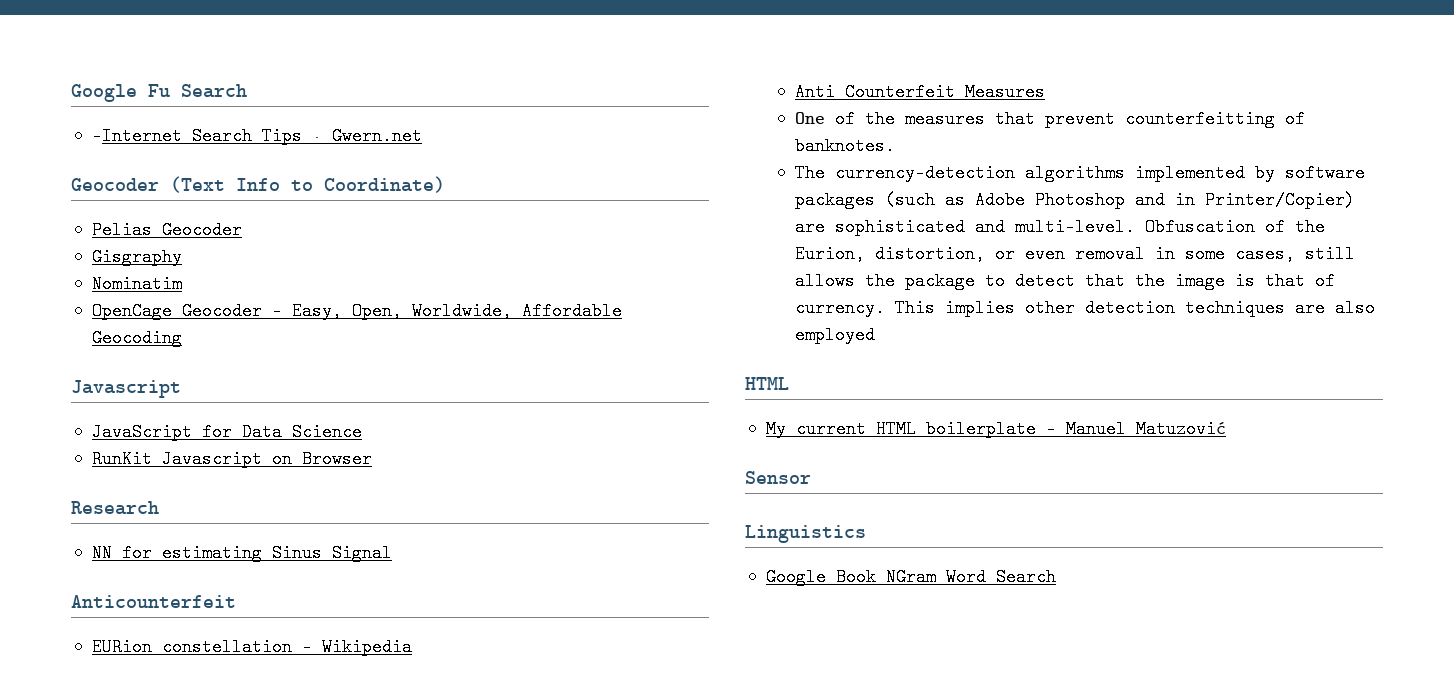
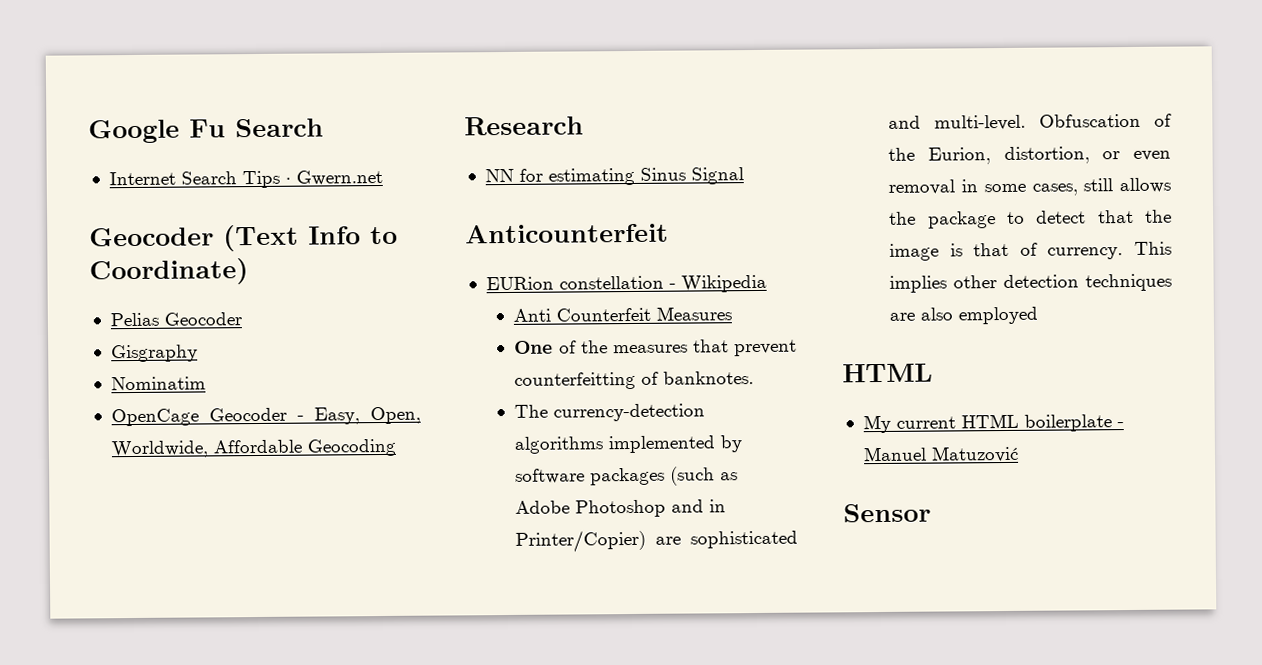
[91,127,182,145] -Internet -> [108,171,176,186] Internet
[71,380,181,398] [91,423,362,441] [91,450,372,468] // Javascript // JavaScript for Data Science // RunKit Javascript on Browser -> (396, 447) none
[745,525,866,543] [765,568,1056,586] // Linguistics // Google Book NGram Word Search -> (931, 513) none

